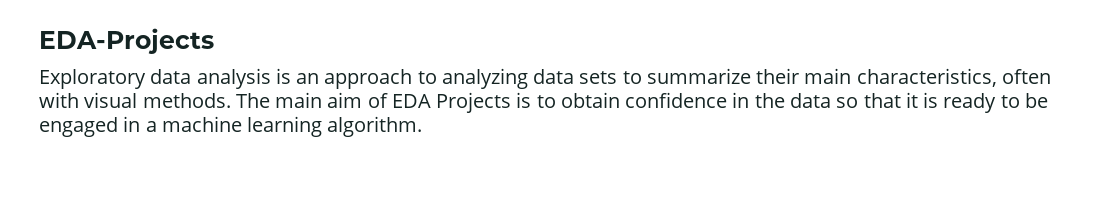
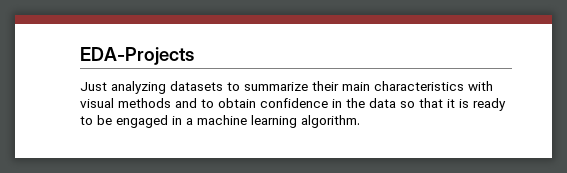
[39,68,1051,89] [39,92,532,113] Exploratory data analysis is an approach to analyzing data sets to summarize their main characteristics, often with visual methods. The main aim of EDA Projects is -> [80,81,493,94] [80,98,197,108] Just analyzing datasets to summarize their main characteristics with visual methods and

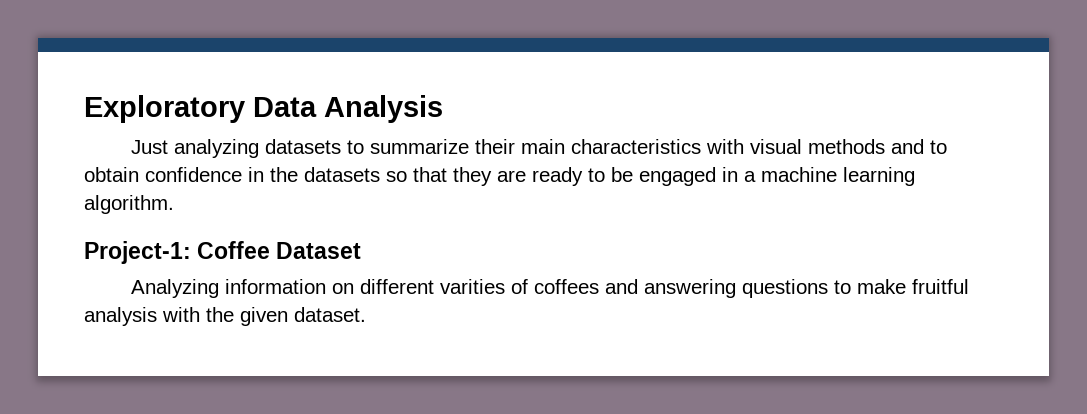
[80,47,194,65] EDA-Projects -> [84,95,443,123] Exploratory Data Analysis
[369,98,396,108] data -> [304,167,380,182] datasets
[447,99,469,108] it is -> [453,167,526,186] they are
(360, 121) none -> [84,241,362,264] [130,279,969,298] [84,307,366,326] // Project-1: Coffee Dataset // Analyzing information on different varities of coffees and answering questions to make fruitful analysis with the given dataset.

